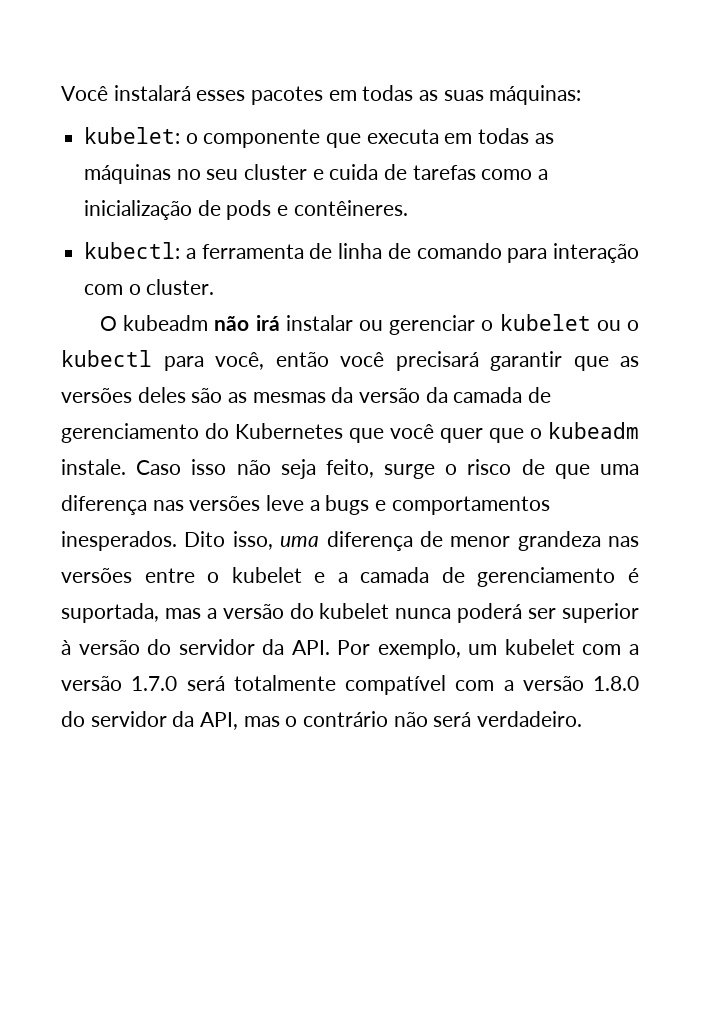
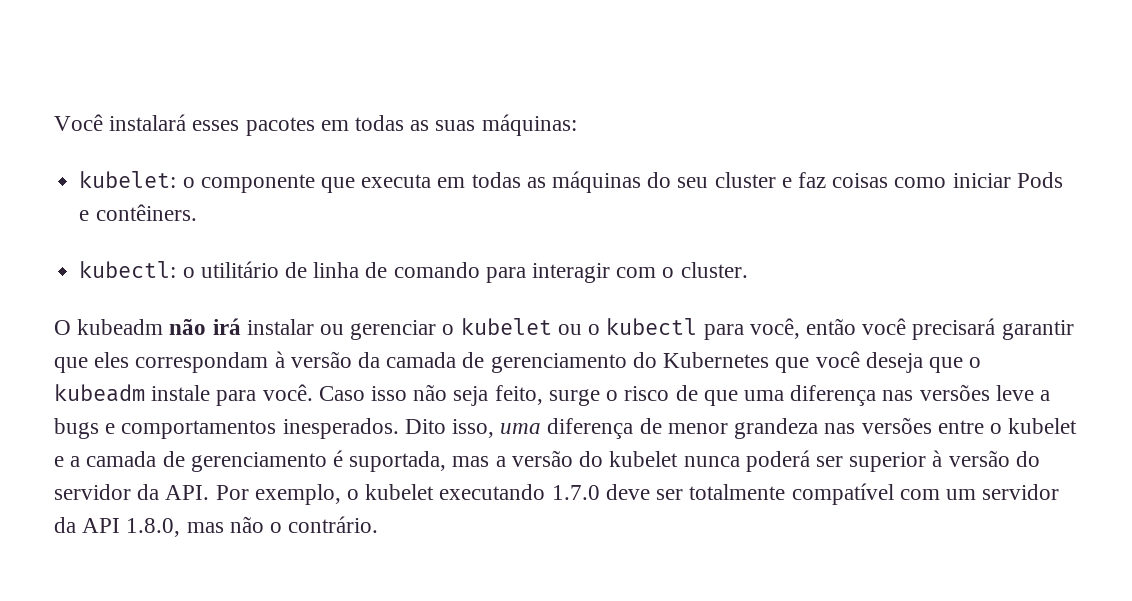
[176,169,201,180] no -> [647,172,672,188] do
[329,164,549,180] [84,200,408,220] cuida de tarefas como a inicialização de pods e contêineres. -> [798,172,1063,188] [79,204,197,221] faz coisas como iniciar Pods e contêiners.
[185,244,304,259] a ferramenta -> [182,261,279,278] o utilitário
[553,243,639,263] interação -> [531,263,610,283] interagir
[620,356,639,367] [61,387,354,403] as versões deles são as mesmas da -> [94,351,285,373] eles correspondam à
[440,428,483,443] quer -> [865,352,923,373] deseja
[61,459,126,475] instale. -> [151,384,313,406] instale para você.
[468,639,639,655] [61,675,639,695] [61,711,583,730] um kubelet com a versão 1.7.0 será totalmente compatível com a versão 1.8.0 do servidor da API, mas o contrário não será verdadeiro. -> [347,483,1060,505] [54,516,379,537] o kubelet executando 1.7.0 deve ser totalmente compatível com um servidor da API 1.8.0, mas não o contrário.

